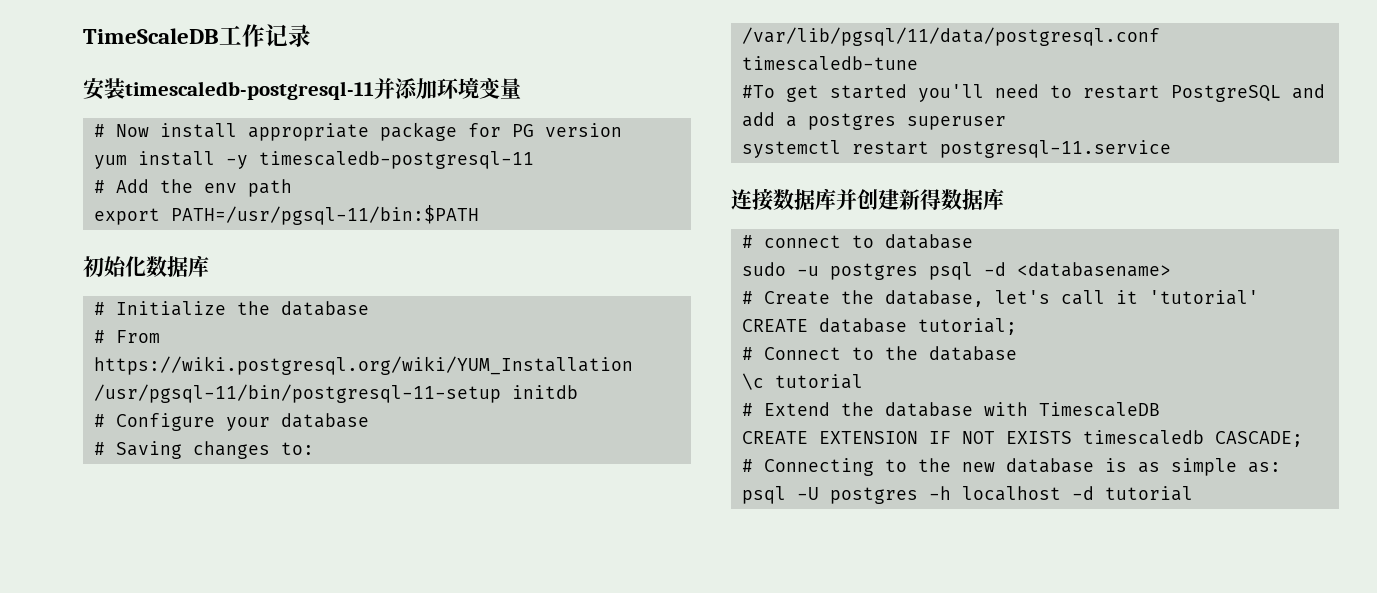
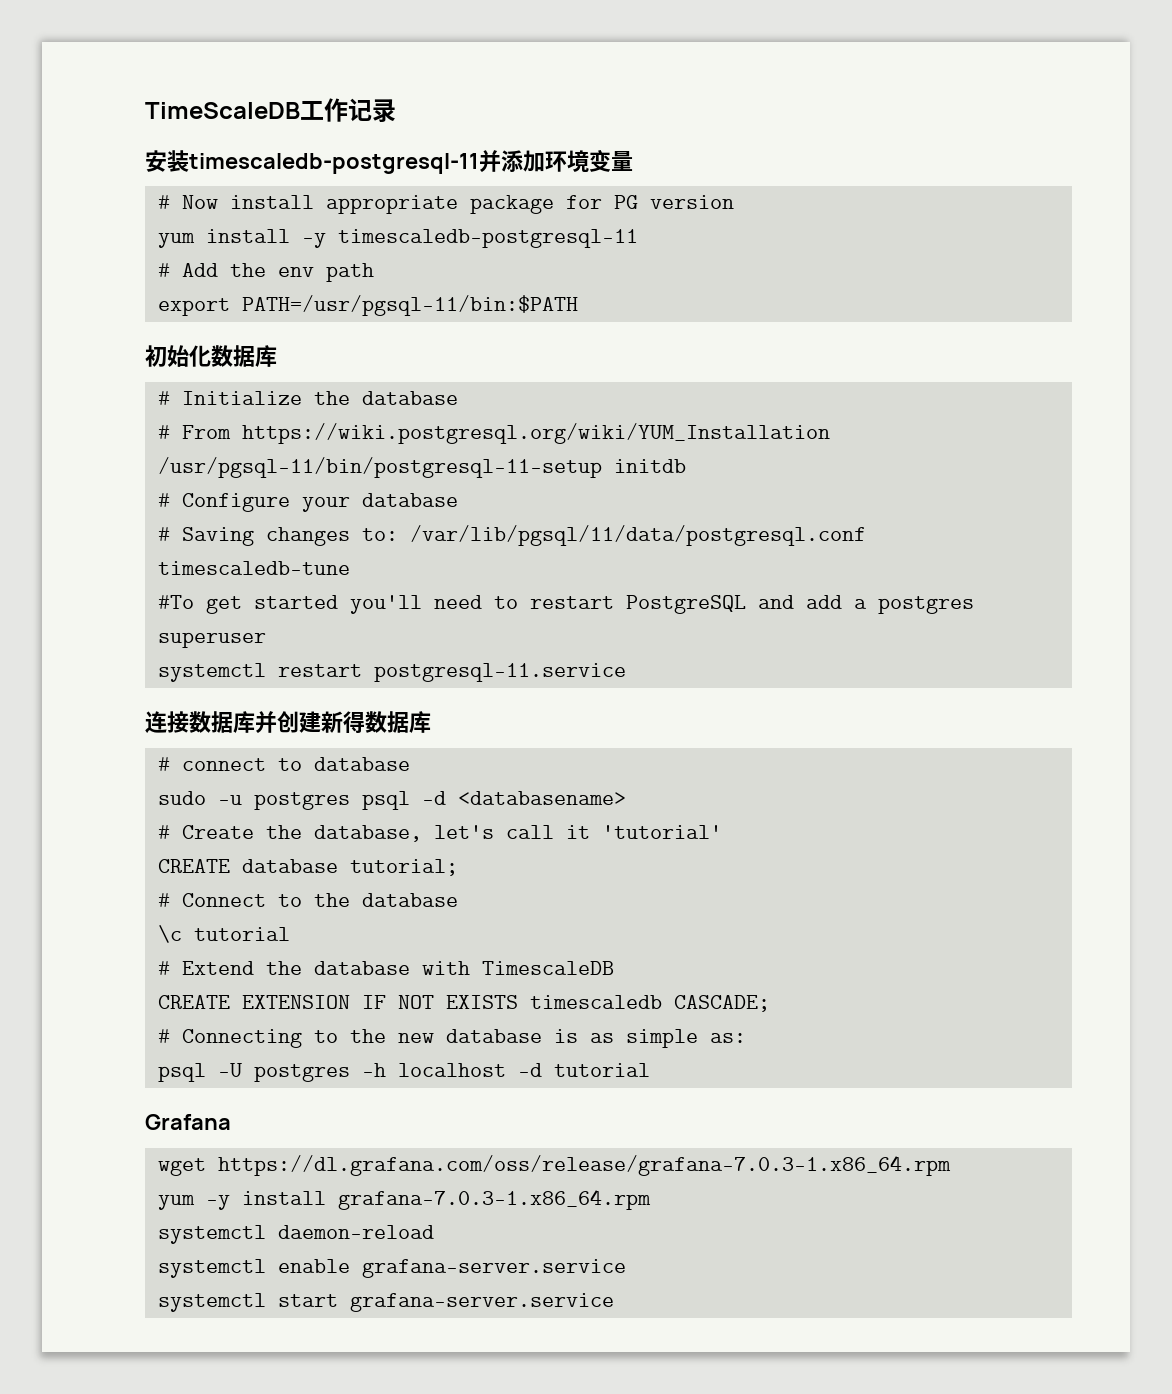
(1193, 493) none -> [145,1114,231,1130] [157,1155,951,1176] [157,1189,651,1210] [157,1225,434,1244] [157,1259,626,1278] [157,1293,614,1312] // Grafana // wget https://dl.grafana.com/oss/release/grafana-7.0.3-1.x86_64.rpm // yum -y install grafana-7.0.3-1.x86_64.rpm // systemctl daemon-reload // systemctl enable grafana-server.service // systemctl start grafana-server.service

